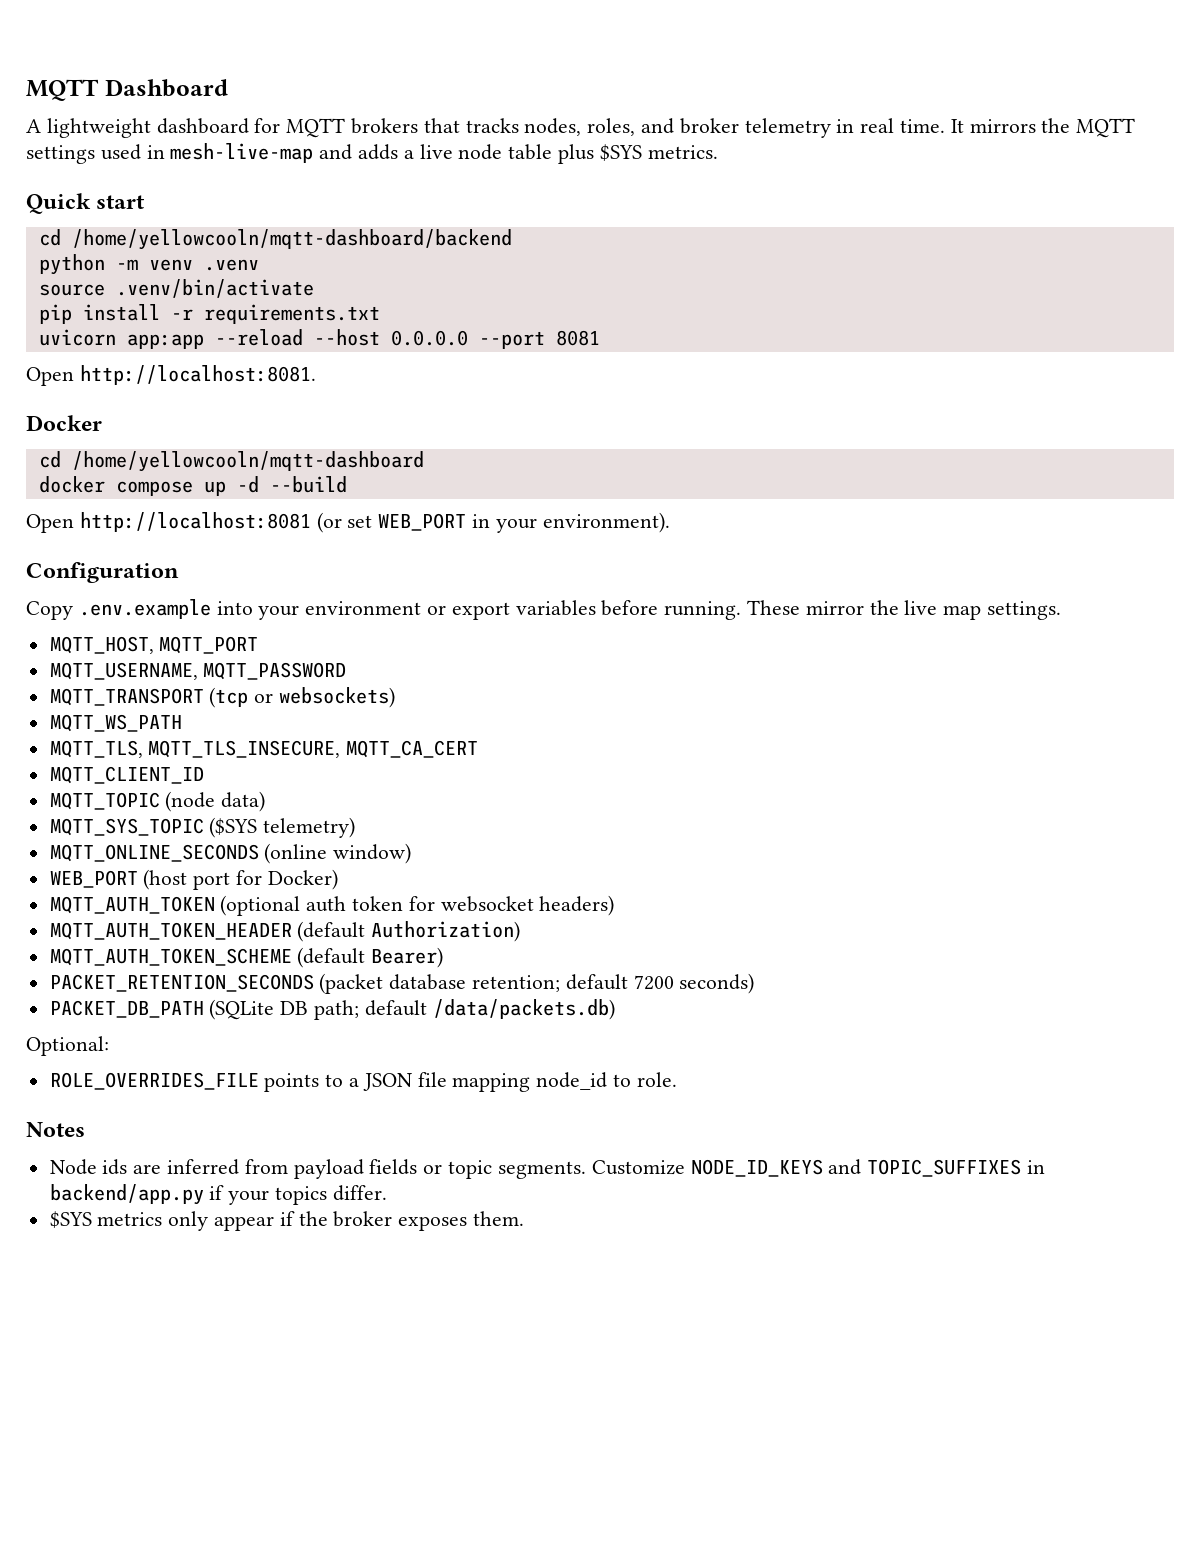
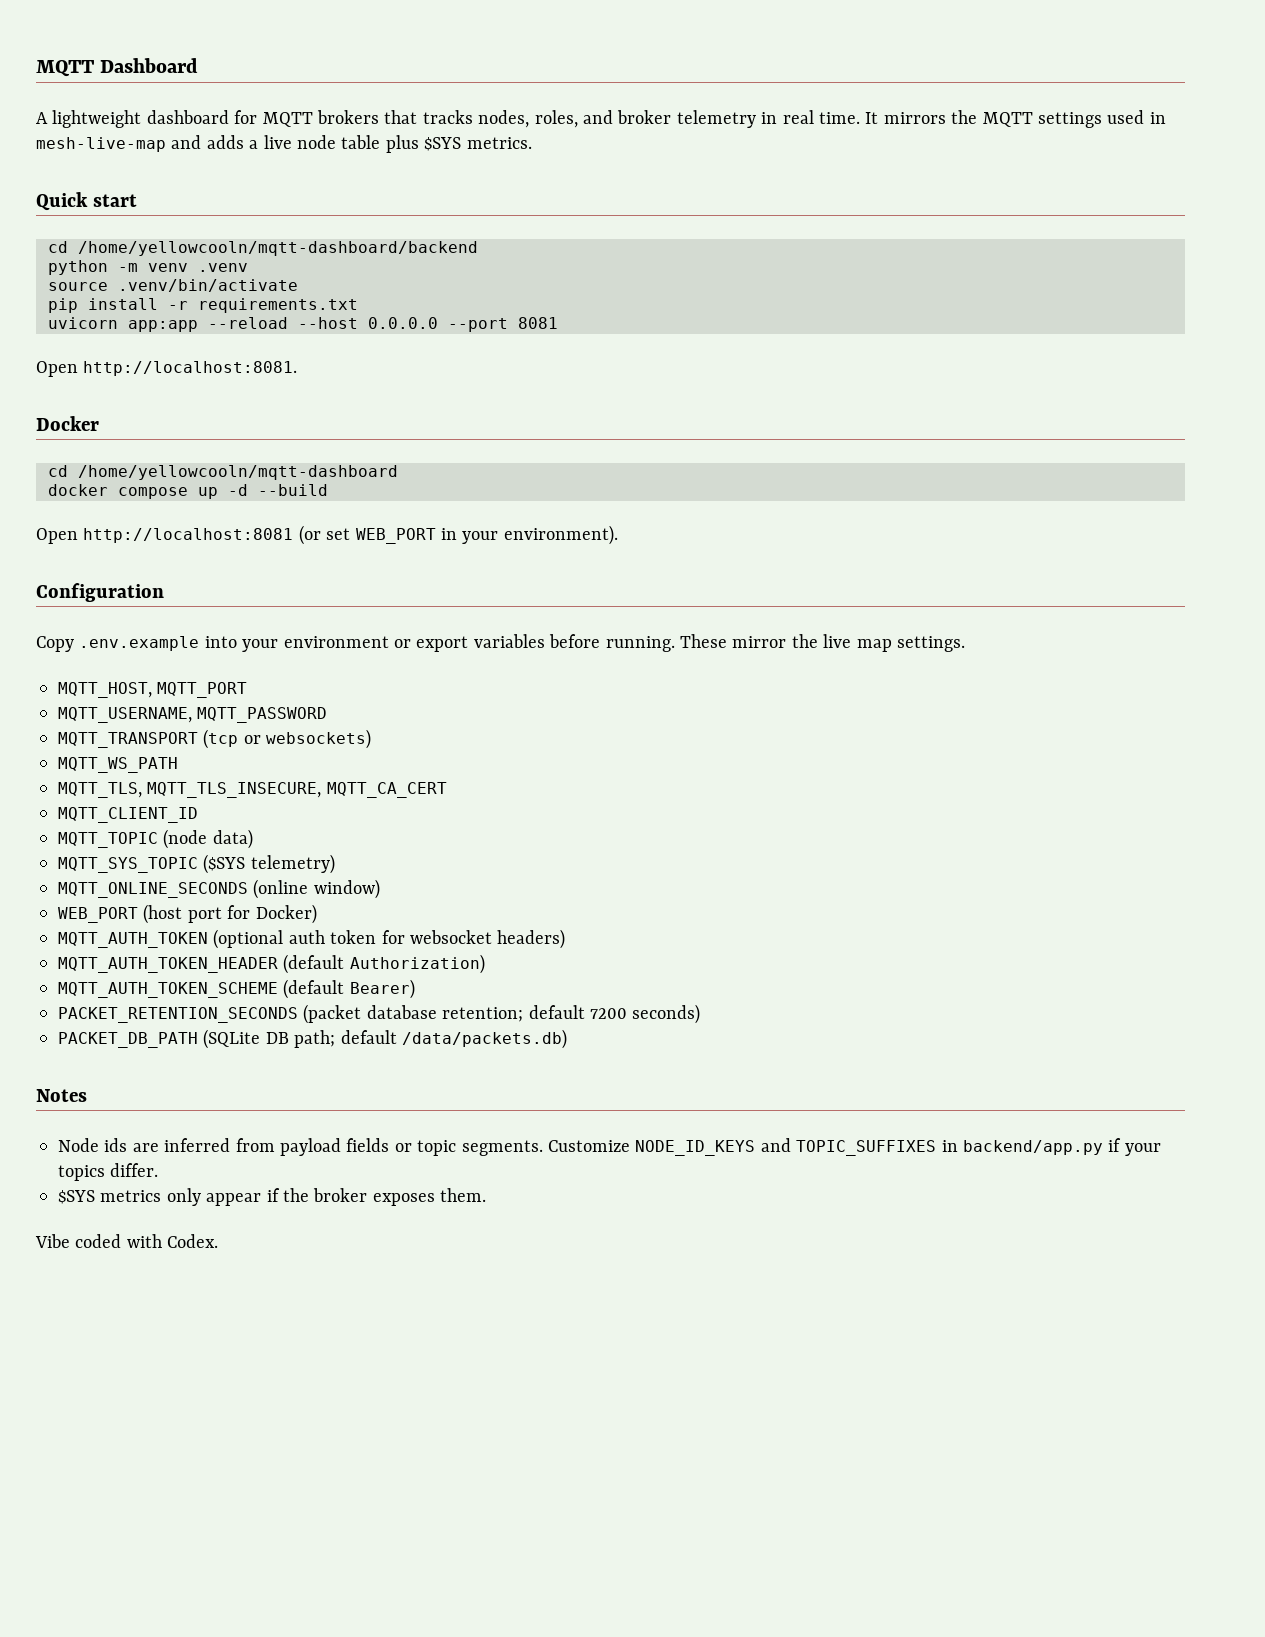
[26,1036,109,1056] [49,1072,677,1092] // Optional: // ROLE_OVERRIDES_FILE points to a JSON file mapping node_id to role. -> (567, 1039) none
(525, 1218) none -> [35,1234,219,1248] // Vibe coded with Codex.

